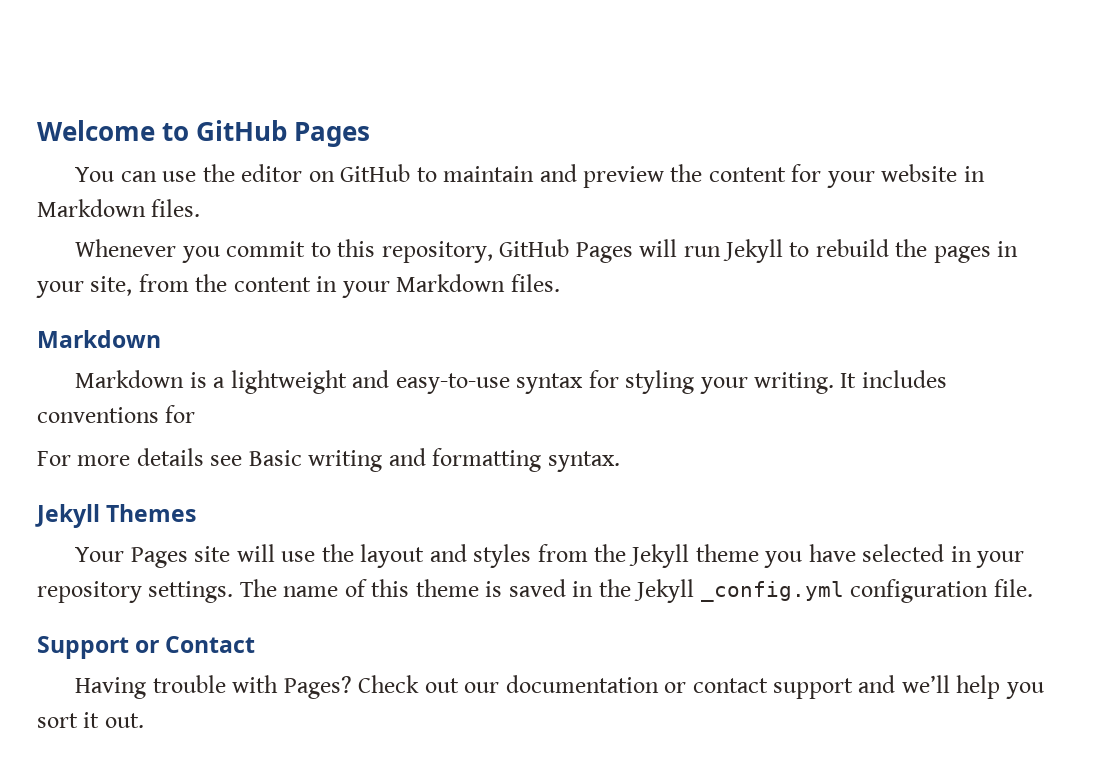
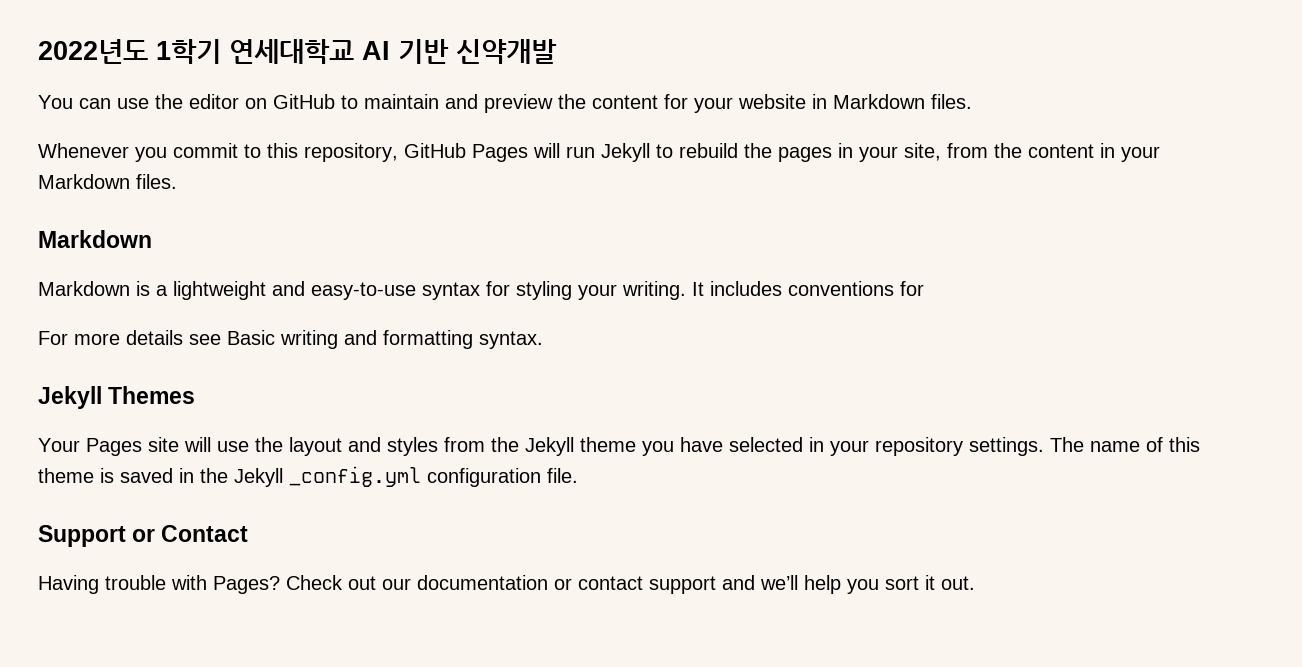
[37,120,371,147] Welcome to GitHub Pages -> [38,39,557,64] 2022년도 1학기 연세대학교 AI 기반 신약개발

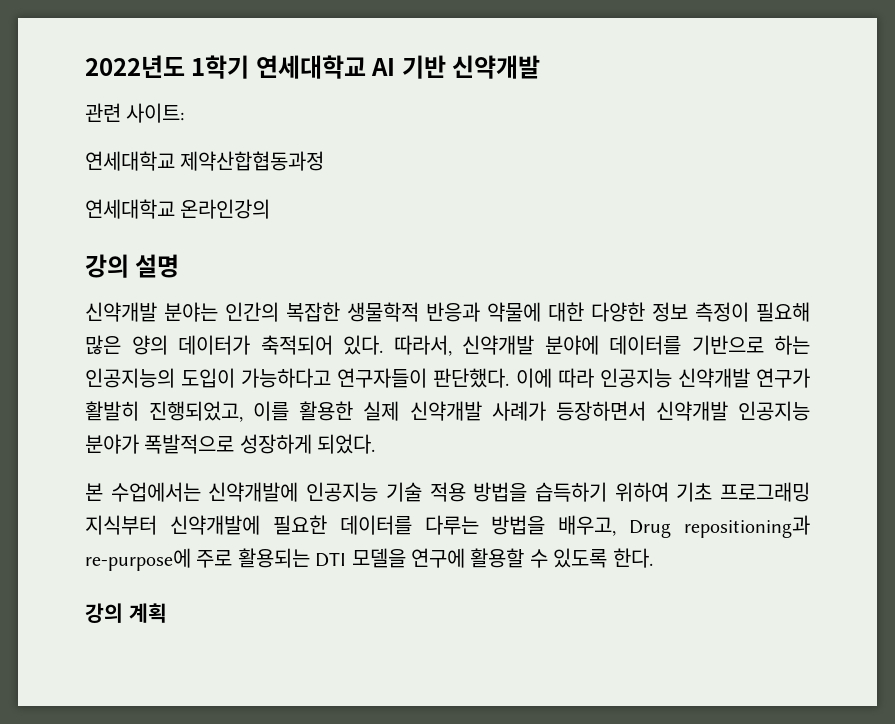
[38,94,972,113] [38,143,1160,162] [38,174,177,189] [38,230,152,248] [38,281,924,300] [38,330,543,349] [38,386,196,409] [38,437,1200,456] [38,466,578,487] [38,525,249,547] [38,575,975,594] You can use the editor on GitHub to maintain and preview the content for your website in Markdown files. // Whenever you commit to this repository, GitHub Pages will run Jekyll to rebuild the pages in your site, from the content in your Markdown files. // Markdown // Markdown is a lightweight and easy-to-use syntax for styling your writing. It includes conventions for // For more details see Basic writing and formatting syntax. // Jekyll Themes // Your Pages site will use the layout and styles from the Jekyll theme you have selected in your repository settings. The name of this theme is saved in the Jekyll _config.yml configuration file. // Support or Contact // Having trouble with Pages? Check out our documentation or contact support and we’ll help you sort it out. -> [85,103,185,123] [85,151,325,171] [85,199,271,219] [85,254,180,278] [85,302,810,322] [85,335,810,356] [85,368,810,388] [85,401,810,422] [85,434,376,454] [85,482,811,502] [85,515,810,538] [85,548,653,571] [85,603,167,623] 관련 사이트: // 연세대학교 제약산합협동과정 // 연세대학교 온라인강의 // 강의 설명 // 신약개발 분야는 인간의 복잡한 생물학적 반응과 약물에 대한 다양한 정보 측정이 필요해 많은 양의 데이터가 축적되어 있다. 따라서, 신약개발 분야에 데이터를 기반으로 하는 인공지능의 도입이 가능하다고 연구자들이 판단했다. 이에 따라 인공지능 신약개발 연구가 활발히 진행되었고, 이를 활용한 실제 신약개발 사례가 등장하면서 신약개발 인공지능 분야가 폭발적으로 성장하게 되었다. // 본 수업에서는 신약개발에 인공지능 기술 적용 방법을 습득하기 위하여 기초 프로그래밍 지식부터 신약개발에 필요한 데이터를 다루는 방법을 배우고, Drug repositioning과 re-purpose에 주로 활용되는 DTI 모델을 연구에 활용할 수 있도록 한다. // 강의 계획

